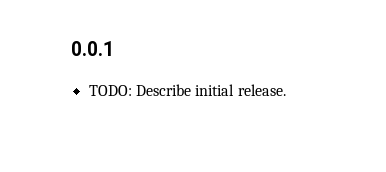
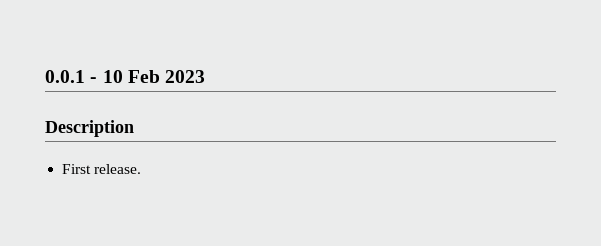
[88,84,235,96] // TODO: Describe initial -> [90,70,206,83] [45,120,134,137] [62,164,92,174] - 10 Feb 2023 // Description // First

